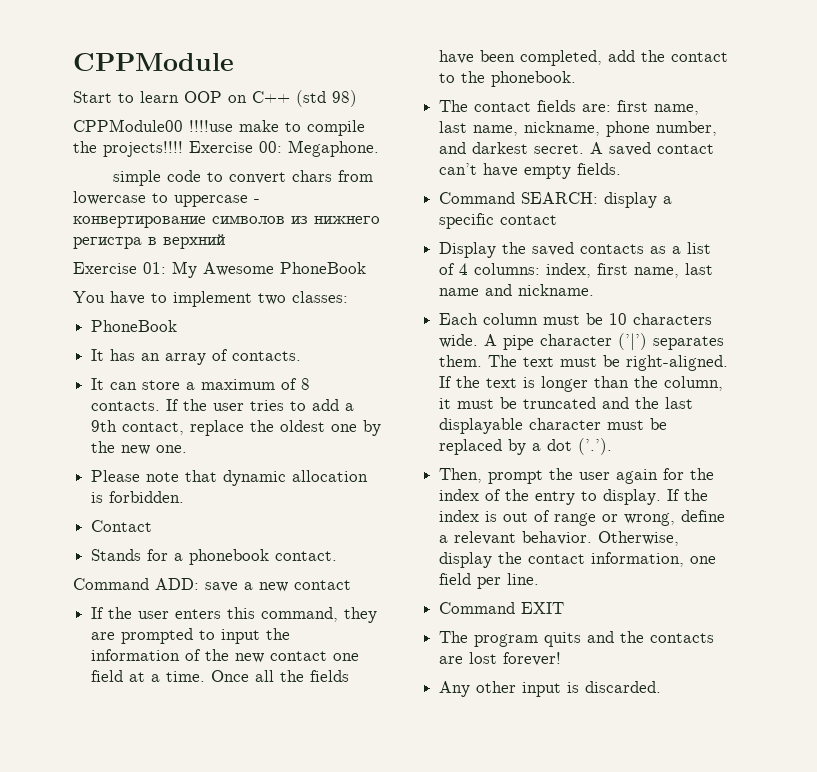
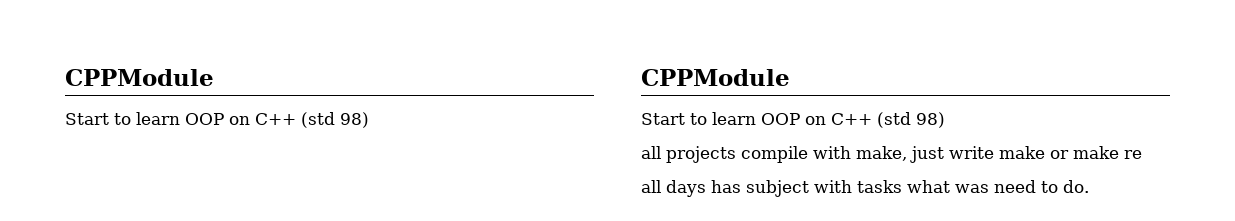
[73,53,234,71] [73,90,357,107] [73,119,365,136] [73,140,379,157] [112,170,373,186] [73,191,260,207] [73,215,380,228] [73,234,225,249] [73,261,366,278] [73,291,348,307] [91,320,178,332] [91,349,302,365] [91,378,311,390] [91,399,355,411] [91,420,382,436] [91,441,188,455] [91,470,369,486] [91,491,185,503] [91,520,153,532] [91,549,338,565] [73,578,351,592] [91,607,378,623] [91,628,291,644] [91,649,360,663] [91,670,350,682] [439,50,729,66] [439,71,577,87] [439,100,700,115] [439,121,718,137] [439,142,715,156] [439,163,622,179] [439,192,673,208] [439,213,558,229] [439,242,712,258] [439,263,714,278] [439,284,595,296] [439,313,713,325] [439,333,725,351] [439,355,729,371] [439,376,724,392] [439,397,694,409] [439,418,668,434] [439,438,613,455] [439,468,715,484] [439,489,709,505] [439,510,726,526] [439,531,680,546] [439,552,717,568] [439,573,540,589] [439,602,565,614] [439,631,715,647] [439,652,562,666] [439,681,662,697] CPPModule // Start to learn OOP on C++ (std 98) // CPPModule00 !!!!use make to compile the projects!!!! Exercise 00: Megaphone. // simple code to convert chars from lowercase to uppercase - конвертирование символов из нижнего регистра в верхний // Exercise 01: My Awesome PhoneBook // You have to implement two classes: // PhoneBook // It has an array of contacts. // It can store a maximum of 8 contacts. If the user tries to add a 9th contact, replace the oldest one by the new one. // Please note that dynamic allocation is forbidden. // Contact // Stands for a phonebook contact. // Command ADD: save a new contact // If the user enters this command, they are prompted to input the information of the new contact one field at a time. Once all the fields have been completed, add the contact to the phonebook. // The contact fields are: first name, last name, nickname, phone number, and darkest secret. A saved contact can’t have empty fields. // Command SEARCH: display a specific contact // Display the saved contacts as a list of 4 columns: index, first name, last name and nickname. // Each column must be 10 characters wide. A pipe character (’|’) separates them. The text must be right-aligned. If the text is longer than the column, it must be truncated and the last displayable character must be replaced by a dot (’.’). // Then, prompt the user again for the index of the entry to display. If the index is out of range or wrong, define a relevant behavior. Otherwise, display the contact information, one field per line. // Command EXIT // The program quits and the contacts are lost forever! // Any other input is discarded. -> [65,69,214,86] [65,112,369,128] [641,69,790,86] [641,112,945,128] [641,146,1142,163] [641,180,1089,197] CPPModule // Start to learn OOP on C++ (std 98) // CPPModule // Start to learn OOP on C++ (std 98) // all projects compile with make, just write make or make re // all days has subject with tasks what was need to do.

